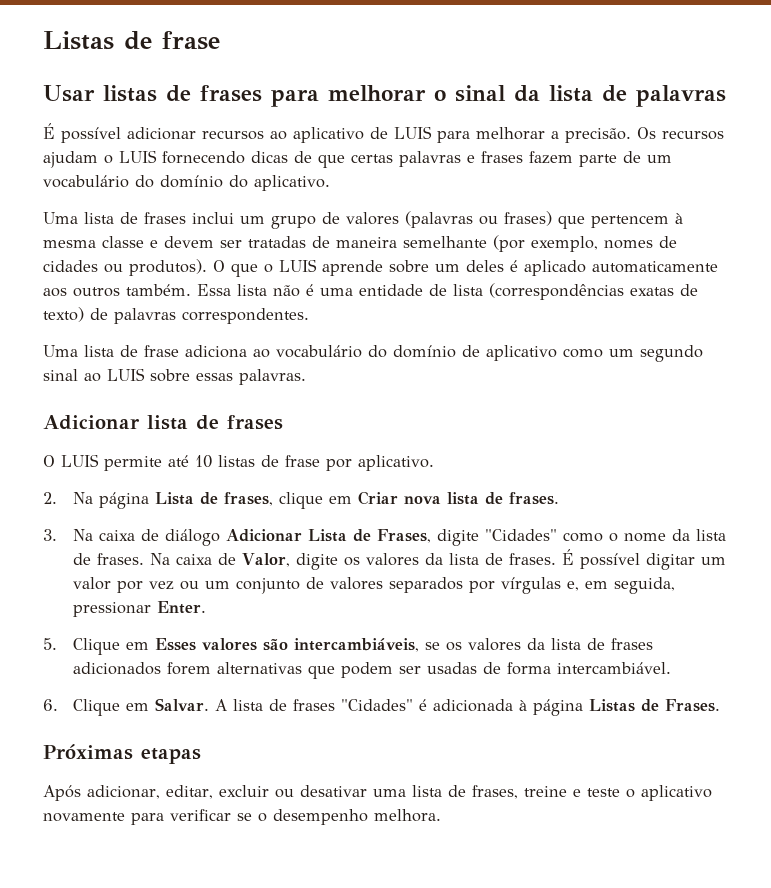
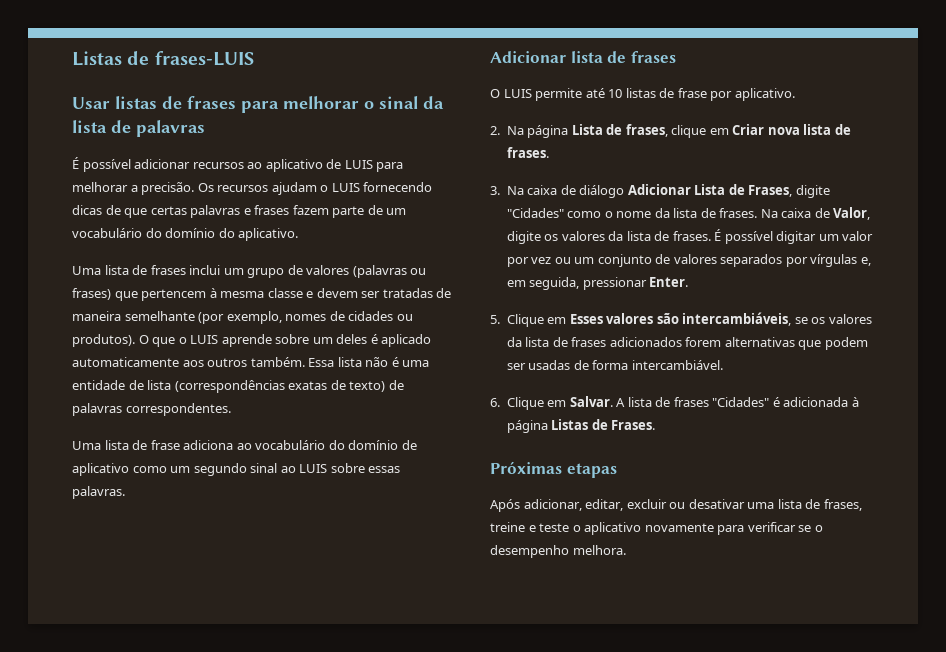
[43,31,220,50] Listas de frase -> [72,51,255,66] Listas de frases-LUIS

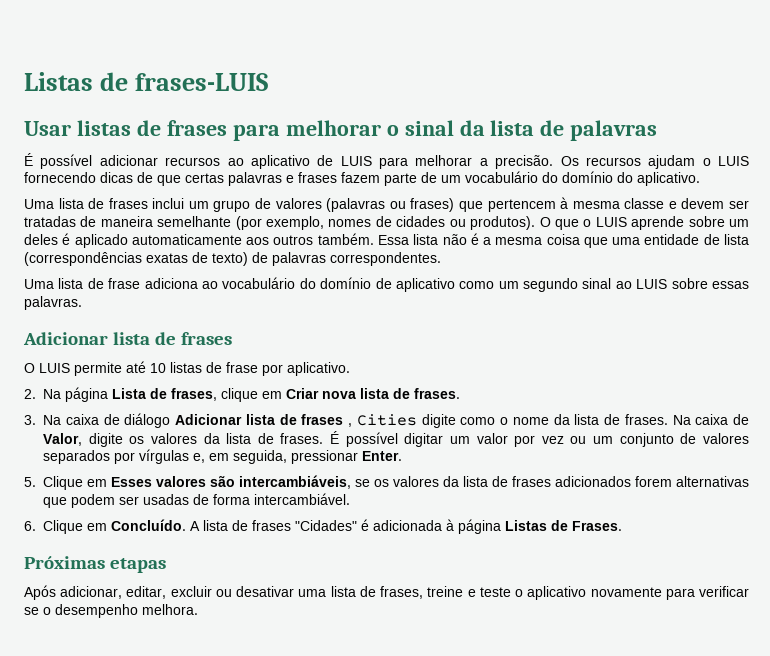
(399, 362) none -> [483,234,608,248] a mesma coisa que
[694,184,830,198] [506,208,564,218] Lista de Frases, digite "Cidades" -> [245,414,456,428] lista de frases , Cities digite
[569,396,613,407] Salvar. -> [111,519,186,531] Concluído.

